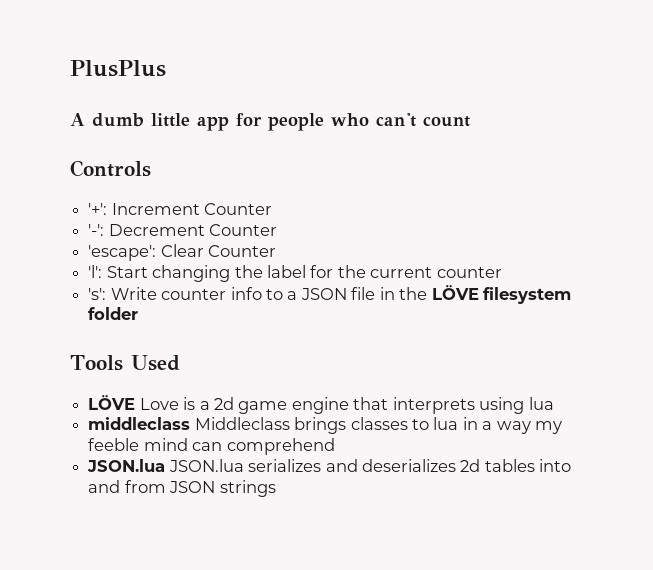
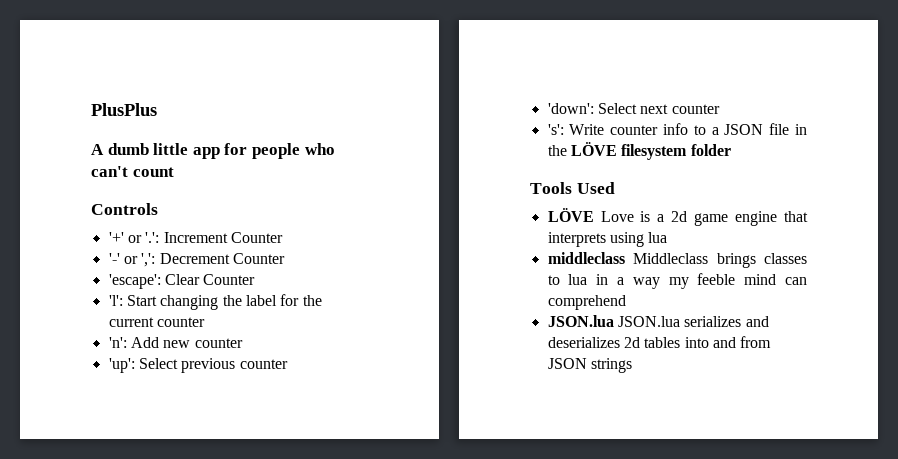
[88,203,108,215] '+': -> [108,232,160,243] '+' or '.':
[88,224,105,236] '-': -> [108,253,156,267] '-' or ',':
(502, 272) none -> [108,337,243,348] [108,358,288,373] [547,103,720,114] // 'n': Add new counter // 'up': Select previous counter // 'down': Select next counter

